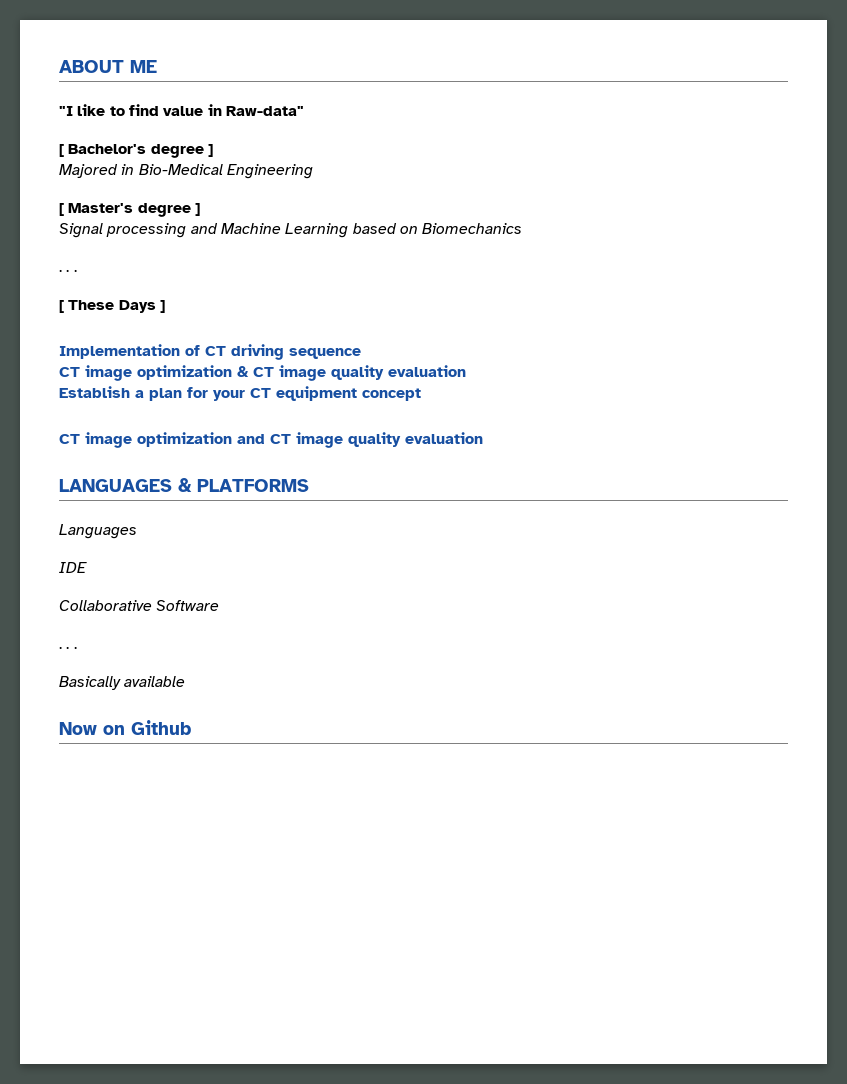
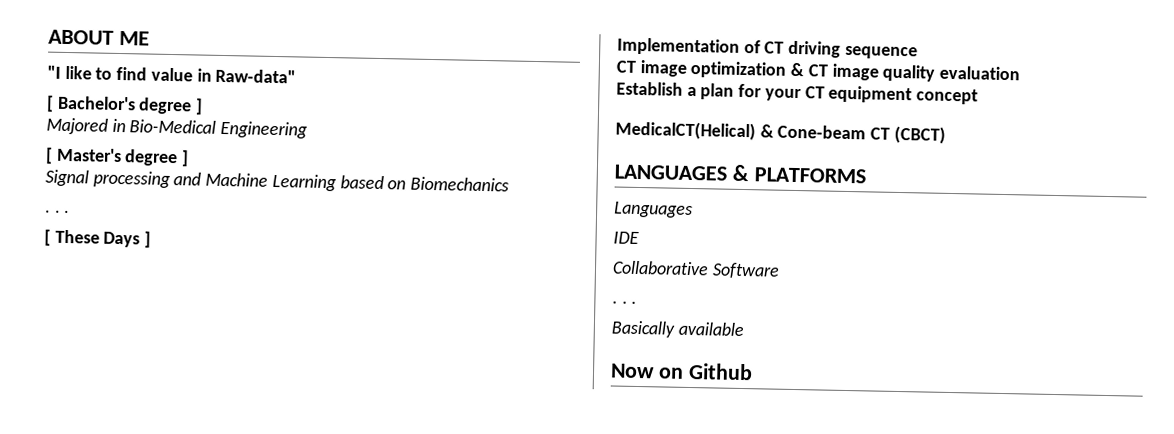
[59,432,483,448] CT image optimization and CT image quality evaluation -> [615,120,946,144] MedicalCT(Helical) & Cone-beam CT (CBCT)

